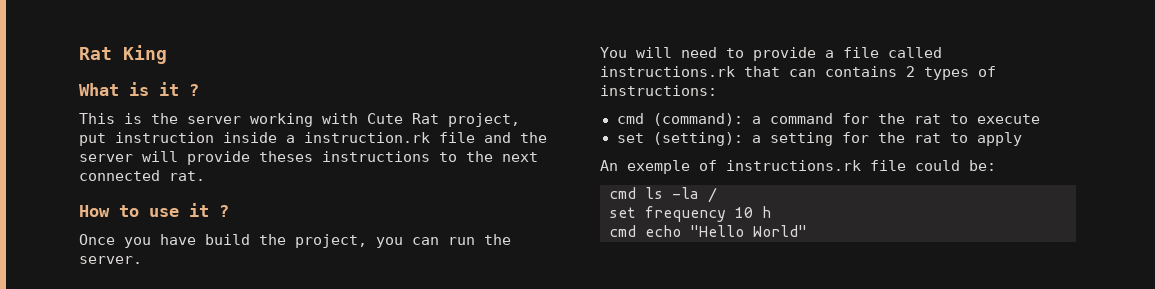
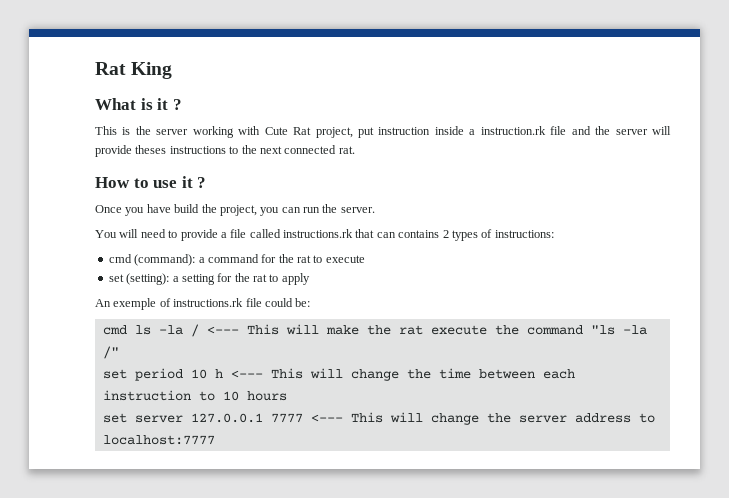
[609,206,726,222] // set frequency -> [206,324,647,335] [102,346,119,359] [102,368,183,381] <--- This will make the rat execute the command "ls -la /" // set period
[609,225,807,237] // cmd echo "Hello World" -> [230,368,575,381] [102,390,287,401] [102,412,655,425] [102,435,215,445] <--- This will change the time between each instruction to 10 hours // set server 127.0.0.1 7777 <--- This will change the server address to localhost:7777

